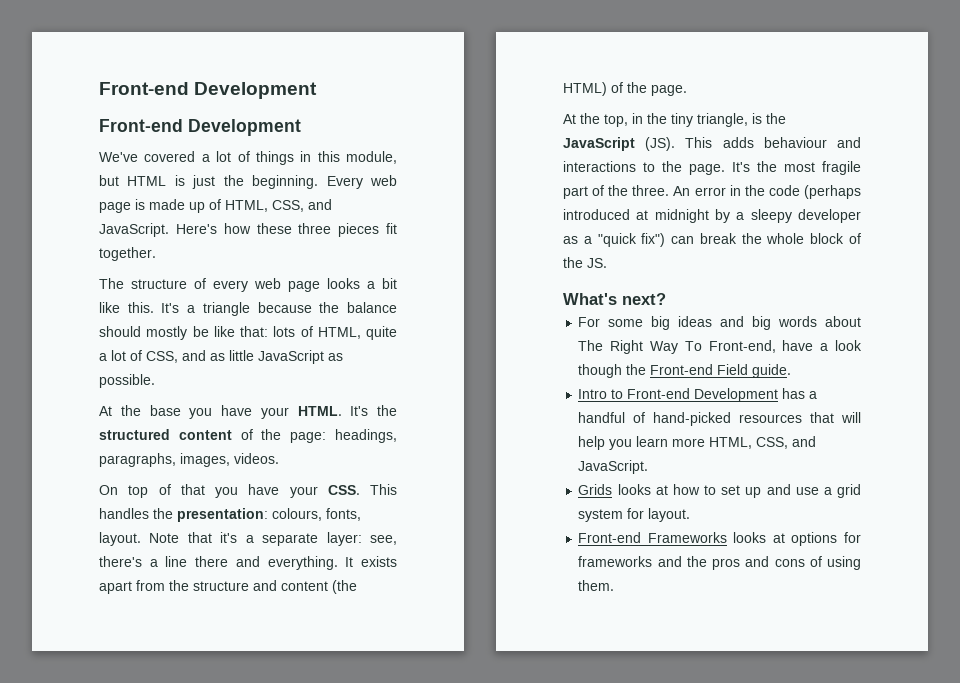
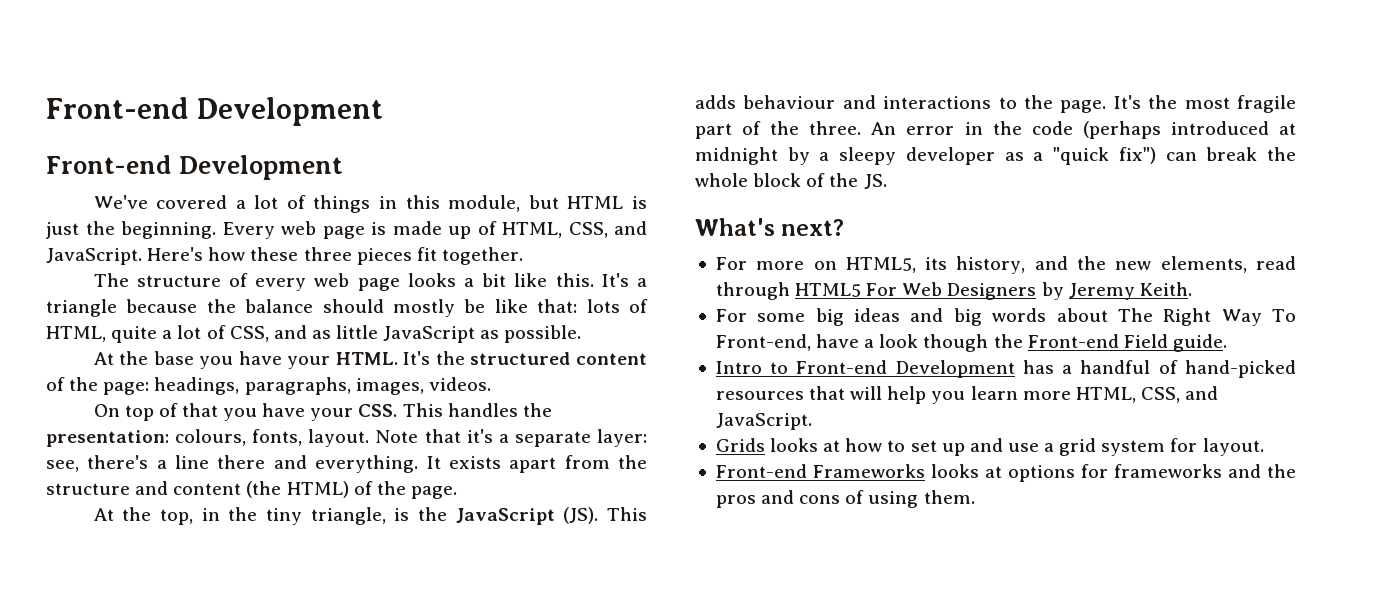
(666, 299) none -> [715,256,1296,274] [715,282,1192,300] // For more on HTML5, its history, and the new elements, read through HTML5 For Web Designers by Jeremy Keith.

